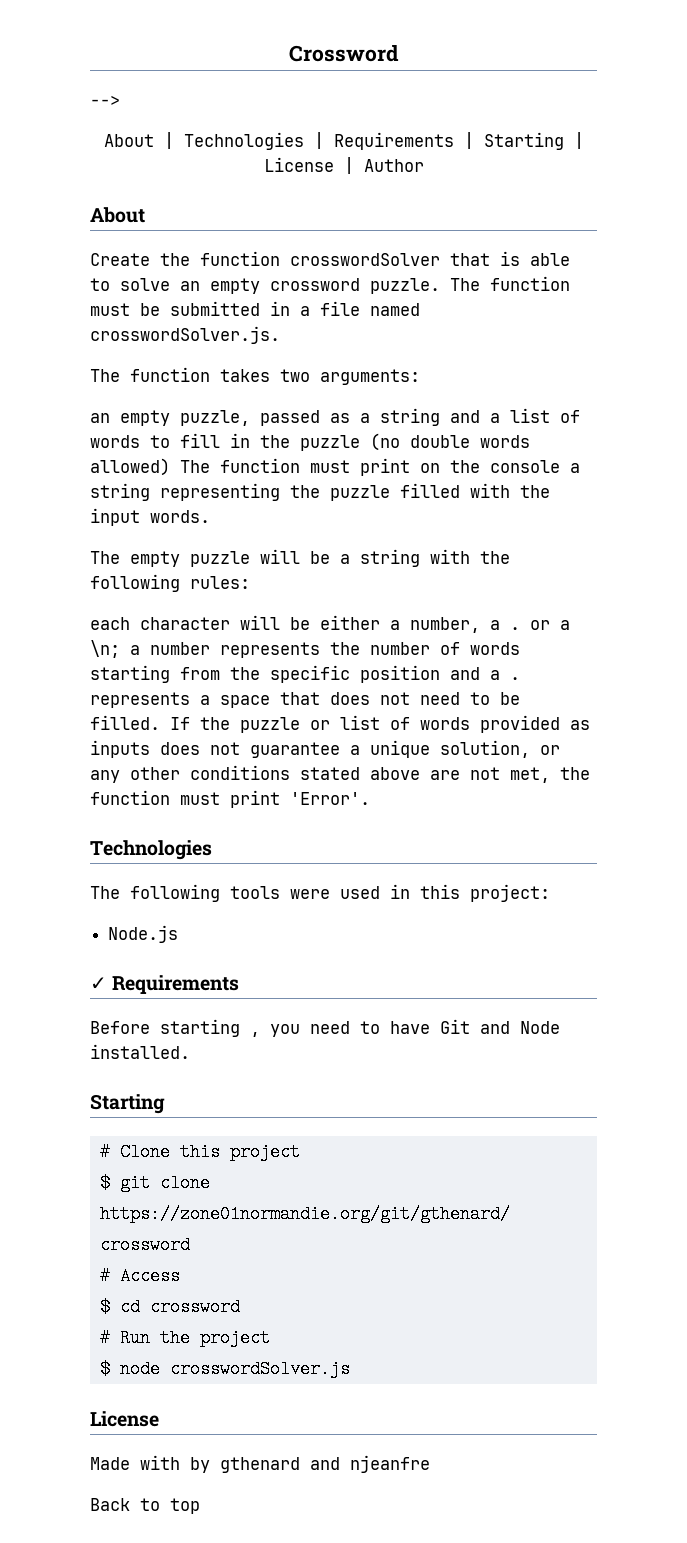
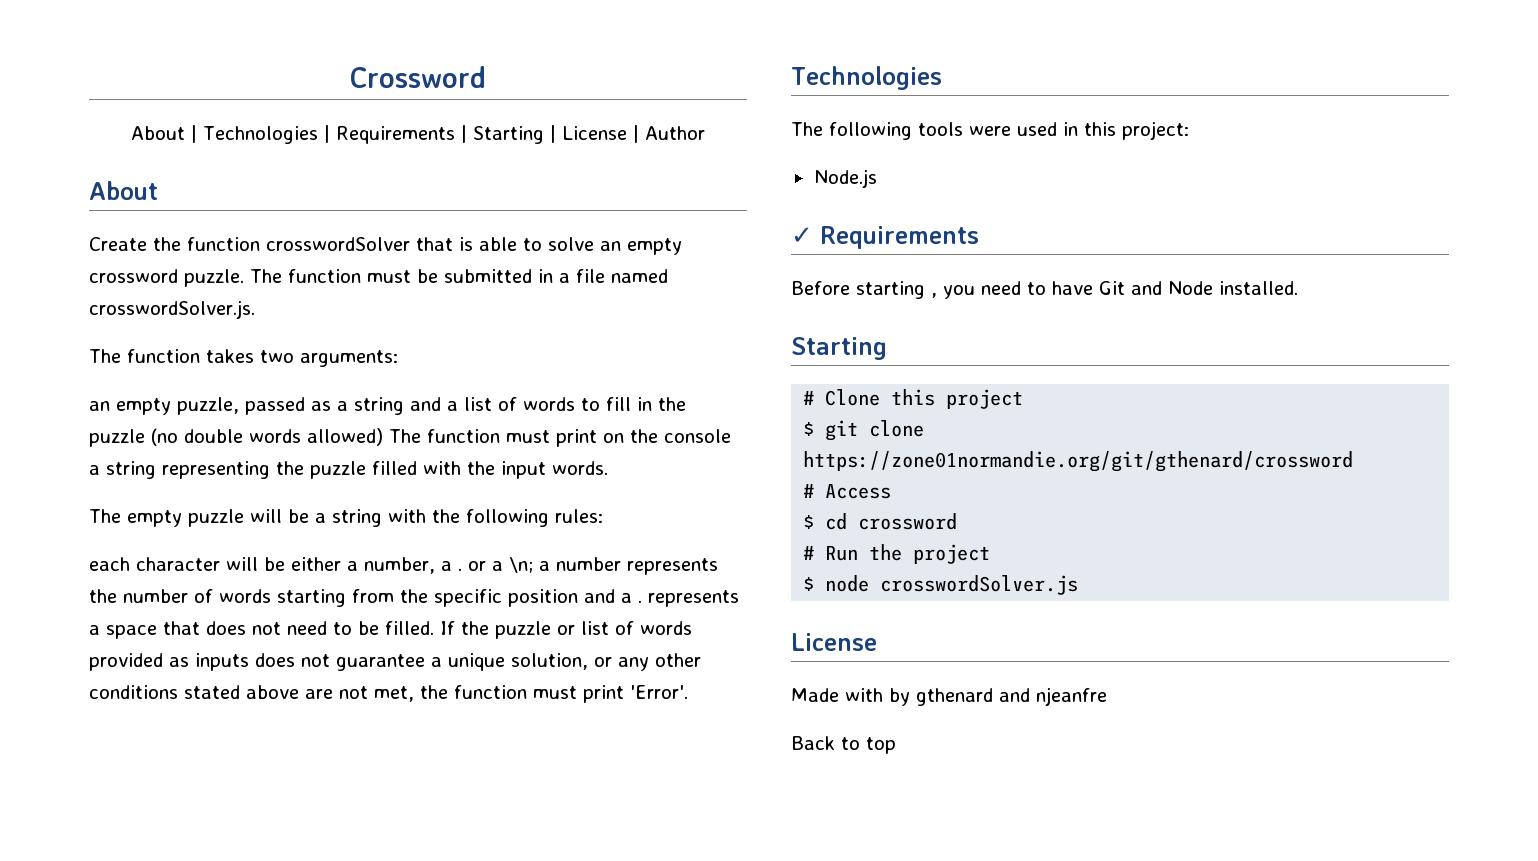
[90,95,120,106] // --> -> (486, 77) none

